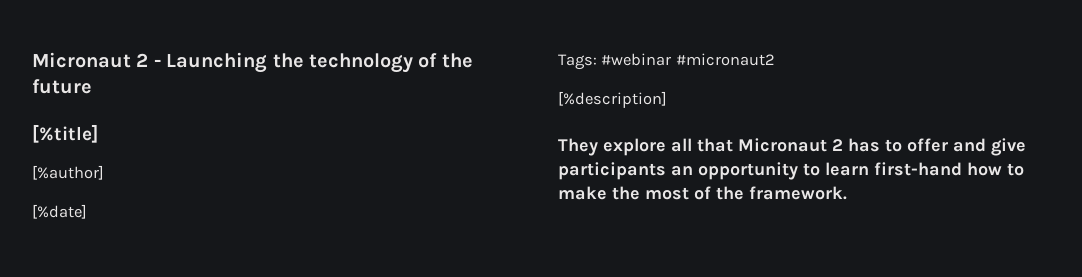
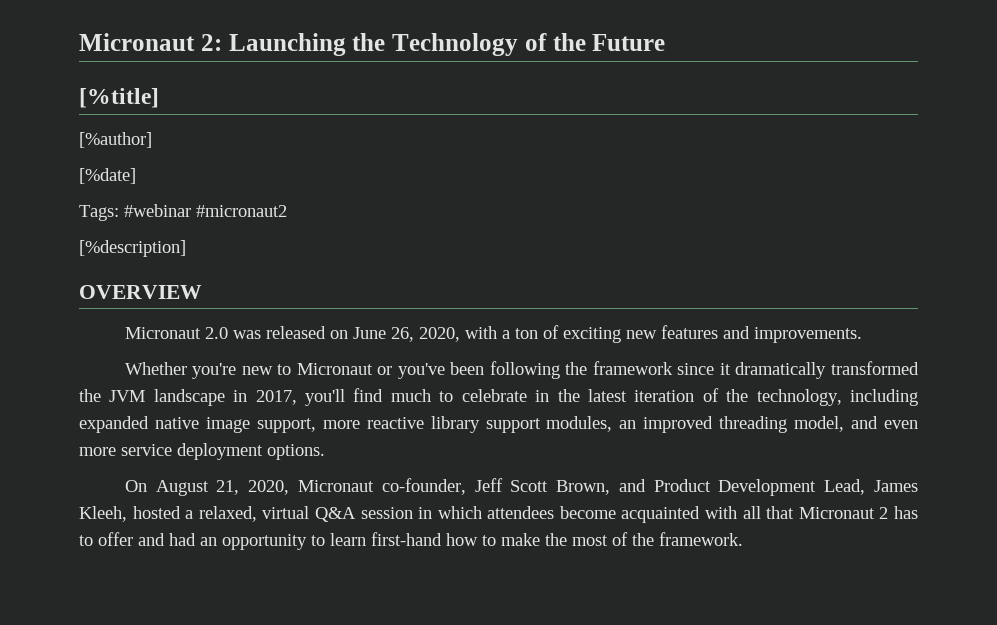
[32,52,161,68] Micronaut 2 - -> [79,33,222,51] Micronaut 2:
[309,53,473,73] [32,79,92,94] technology of the future -> [392,33,666,56] Technology of the Future
[558,138,666,156] They explore -> [79,285,202,299] [124,325,862,343] [124,361,919,379] [79,388,918,406] [79,416,919,433] [79,443,325,460] [124,478,918,496] [79,506,738,523] OVERVIEW // Micronaut 2.0 was released on June 26, 2020, with a ton of exciting new features and improvements. // Whether you're new to Micronaut or you've been following the framework since it dramatically transformed the JVM landscape in 2017, you'll find much to celebrate in the latest iteration of the technology, including expanded native image support, more reactive library support modules, an improved threading model, and even more service deployment options. // On August 21, 2020, Micronaut co-founder, Jeff Scott Brown, and Product Development Lead, James Kleeh, hosted a relaxed, virtual Q&A session in which attendees become acquainted with
[991,138,1026,156] [558,162,666,180] give participants -> [169,533,196,546] had

